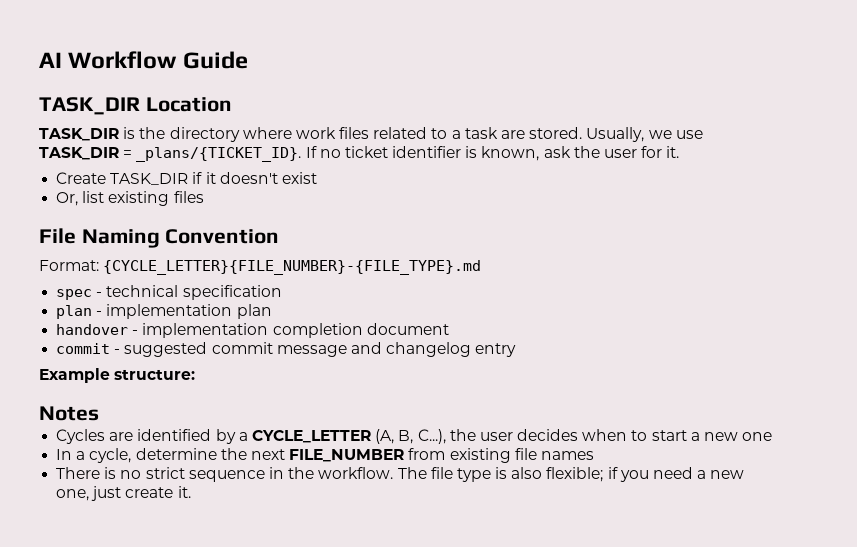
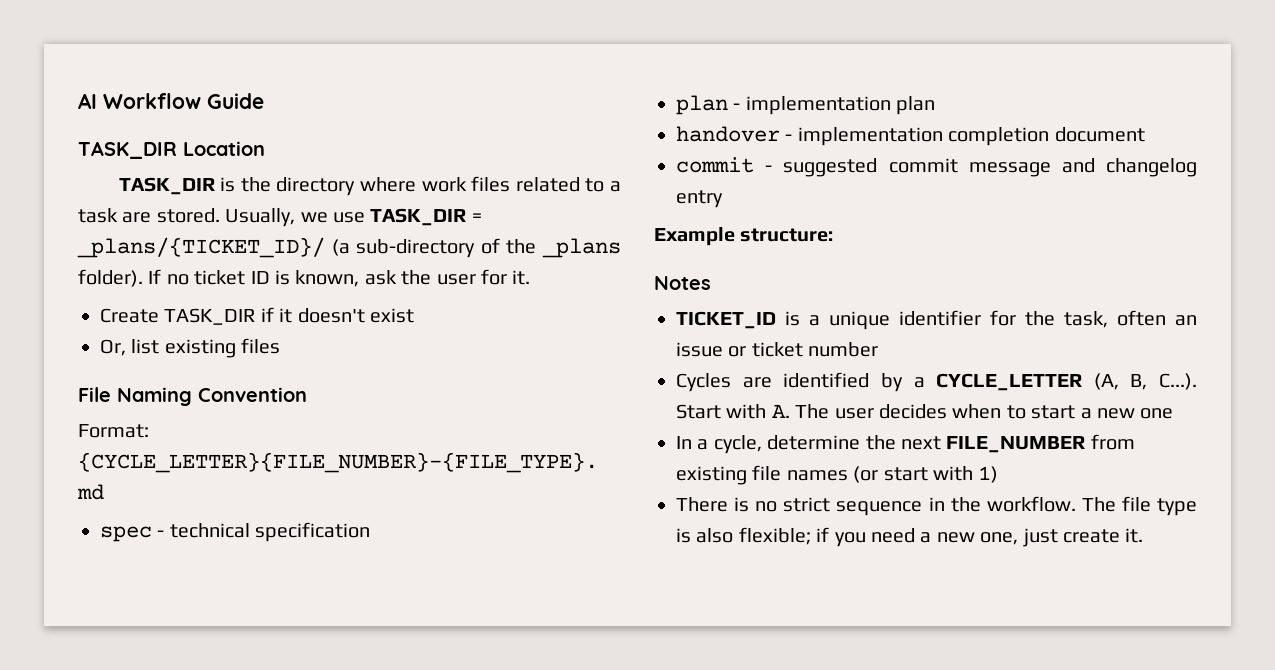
[136,147,302,162] _plans/{TICKET_ID}. -> [77,237,622,258] [78,269,143,287] _plans/{TICKET_ID}/ (a sub-directory of the _plans folder).
[392,146,462,158] identifier -> [250,271,270,284] ID
(99, 413) none -> [676,310,1197,330] [676,342,879,357] // TICKET_ID is a unique identifier for the task, often an issue or ticket number
[417,429,476,444] C...), the -> [1159,373,1197,390] [676,404,830,419] C...). Start with A. The
(594, 455) none -> [853,466,999,483] (or start with 1)

